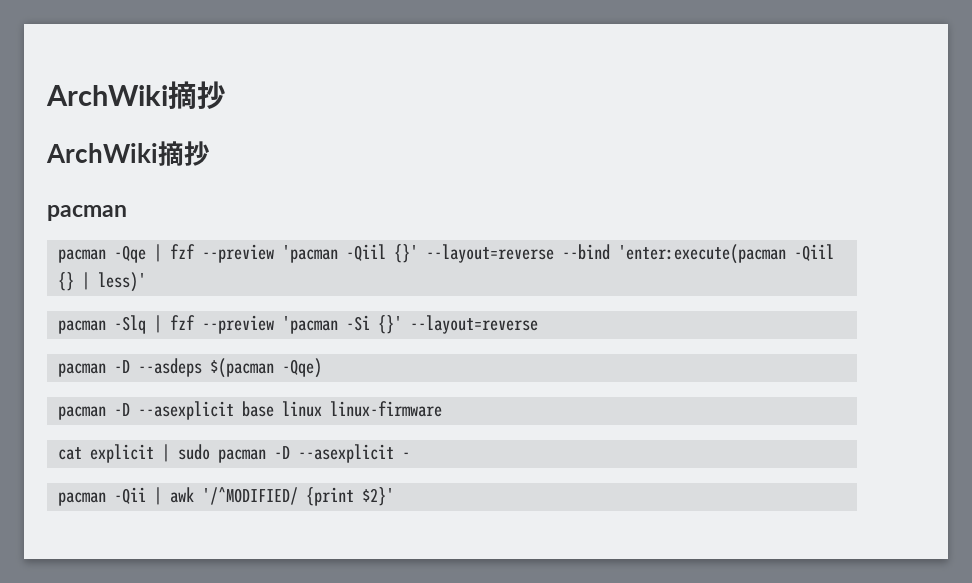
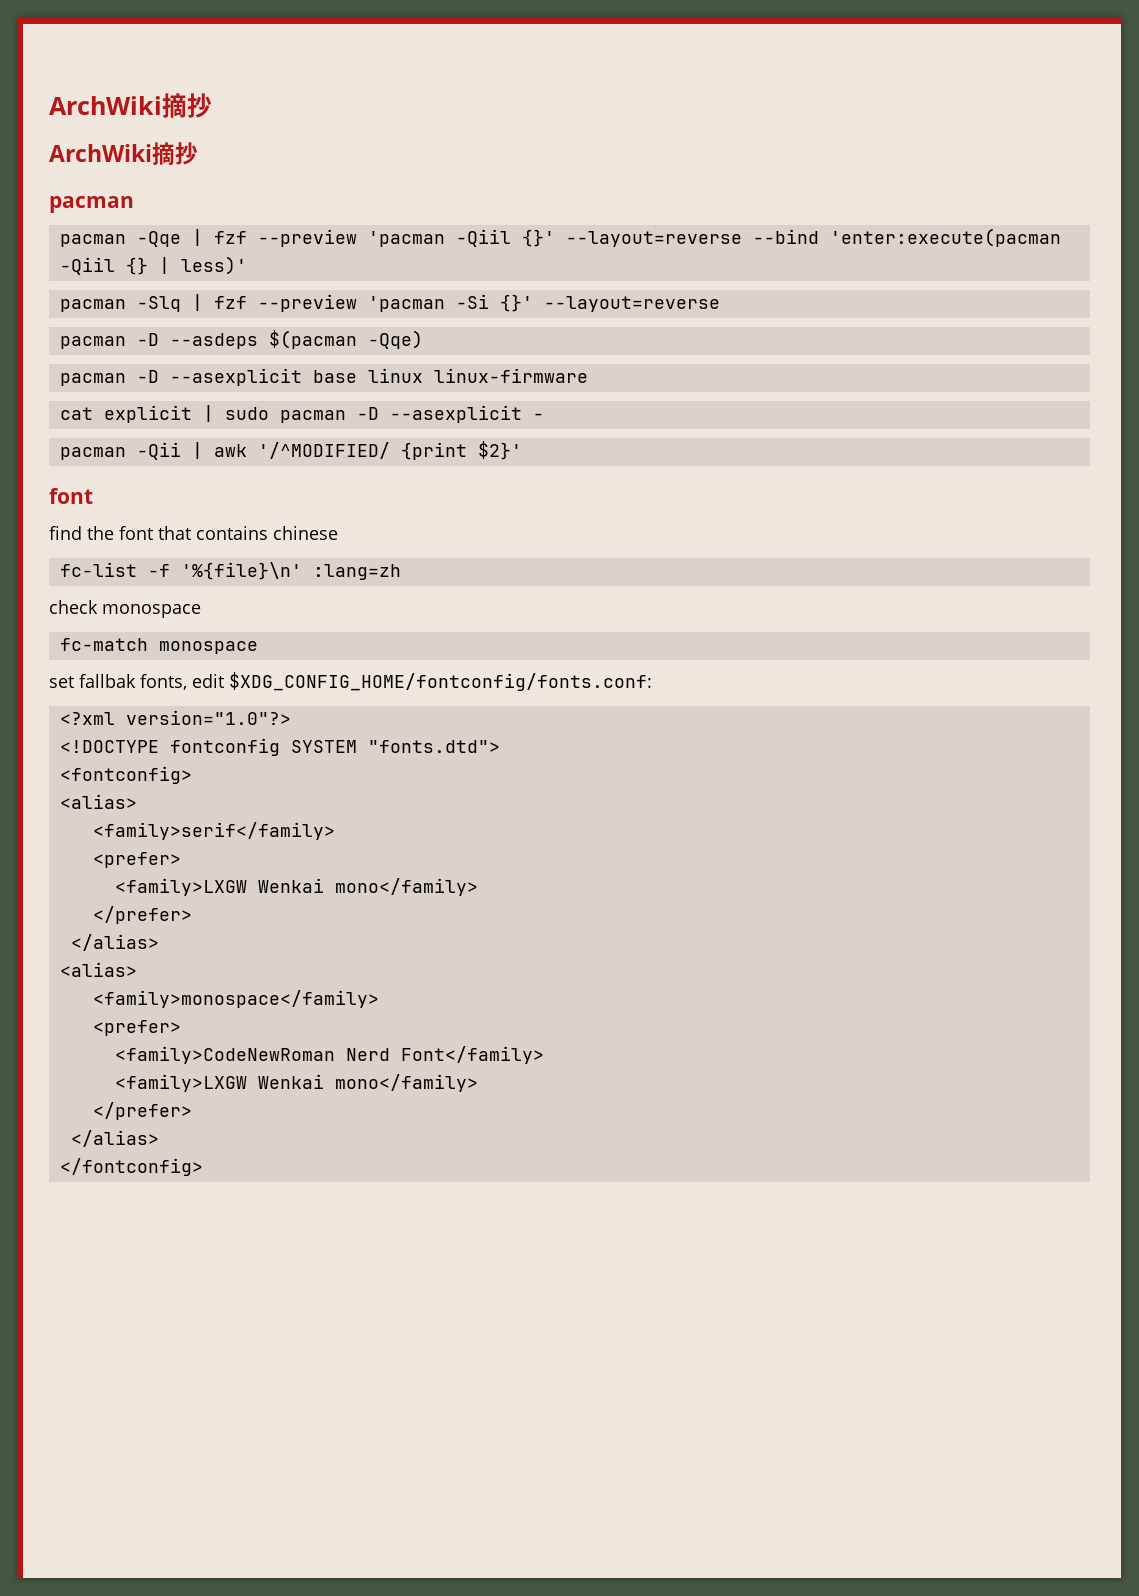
(394, 496) none -> [49,488,93,504] [49,526,338,540] [59,562,401,580] [49,600,201,618] [59,638,258,654] [49,672,652,691] [59,710,291,725] [59,738,500,756] [59,766,192,784] [59,794,137,809] [92,822,335,840] [92,852,181,868] [114,878,478,896] [92,906,192,924] [70,934,159,951] [59,962,137,977] [92,990,379,1008] [92,1020,181,1036] [114,1046,544,1064] [114,1074,478,1092] [92,1102,192,1120] [70,1130,159,1147] [59,1158,203,1176] // font // find the font that contains chinese // fc-list -f '%{file}\n' :lang=zh // check monospace // fc-match monospace // set fallbak fonts, edit $XDG_CONFIG_HOME/fontconfig/fonts.conf: // <?xml version="1.0"?> // <!DOCTYPE fontconfig SYSTEM "fonts.dtd"> // <fontconfig> // <alias> // <family>serif</family> // <prefer> // <family>LXGW Wenkai mono</family> // </prefer> // </alias> // <alias> // <family>monospace</family> // <prefer> // <family>CodeNewRoman Nerd Font</family> // <family>LXGW Wenkai mono</family> // </prefer> // </alias> // </fontconfig>

